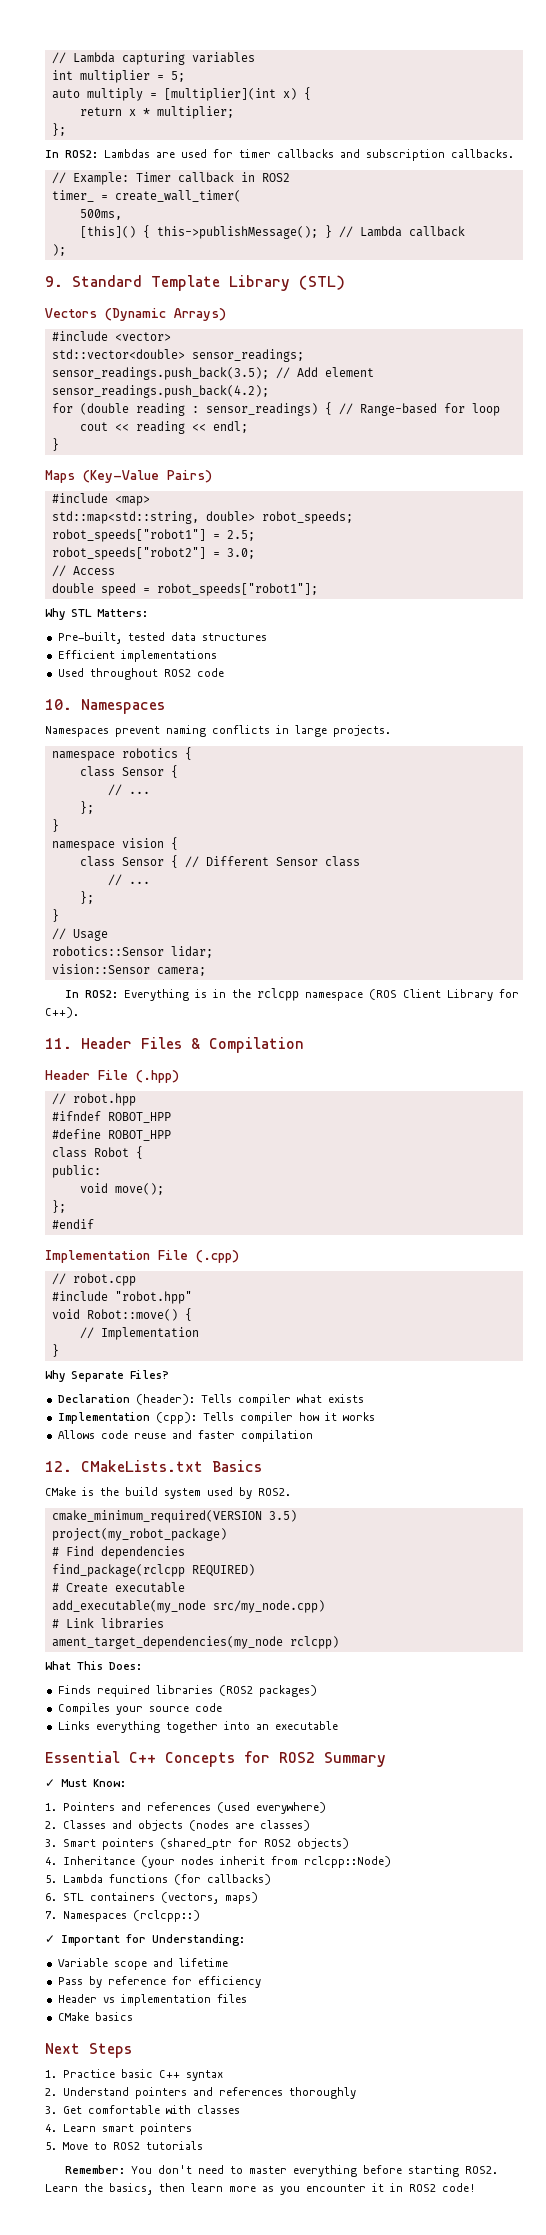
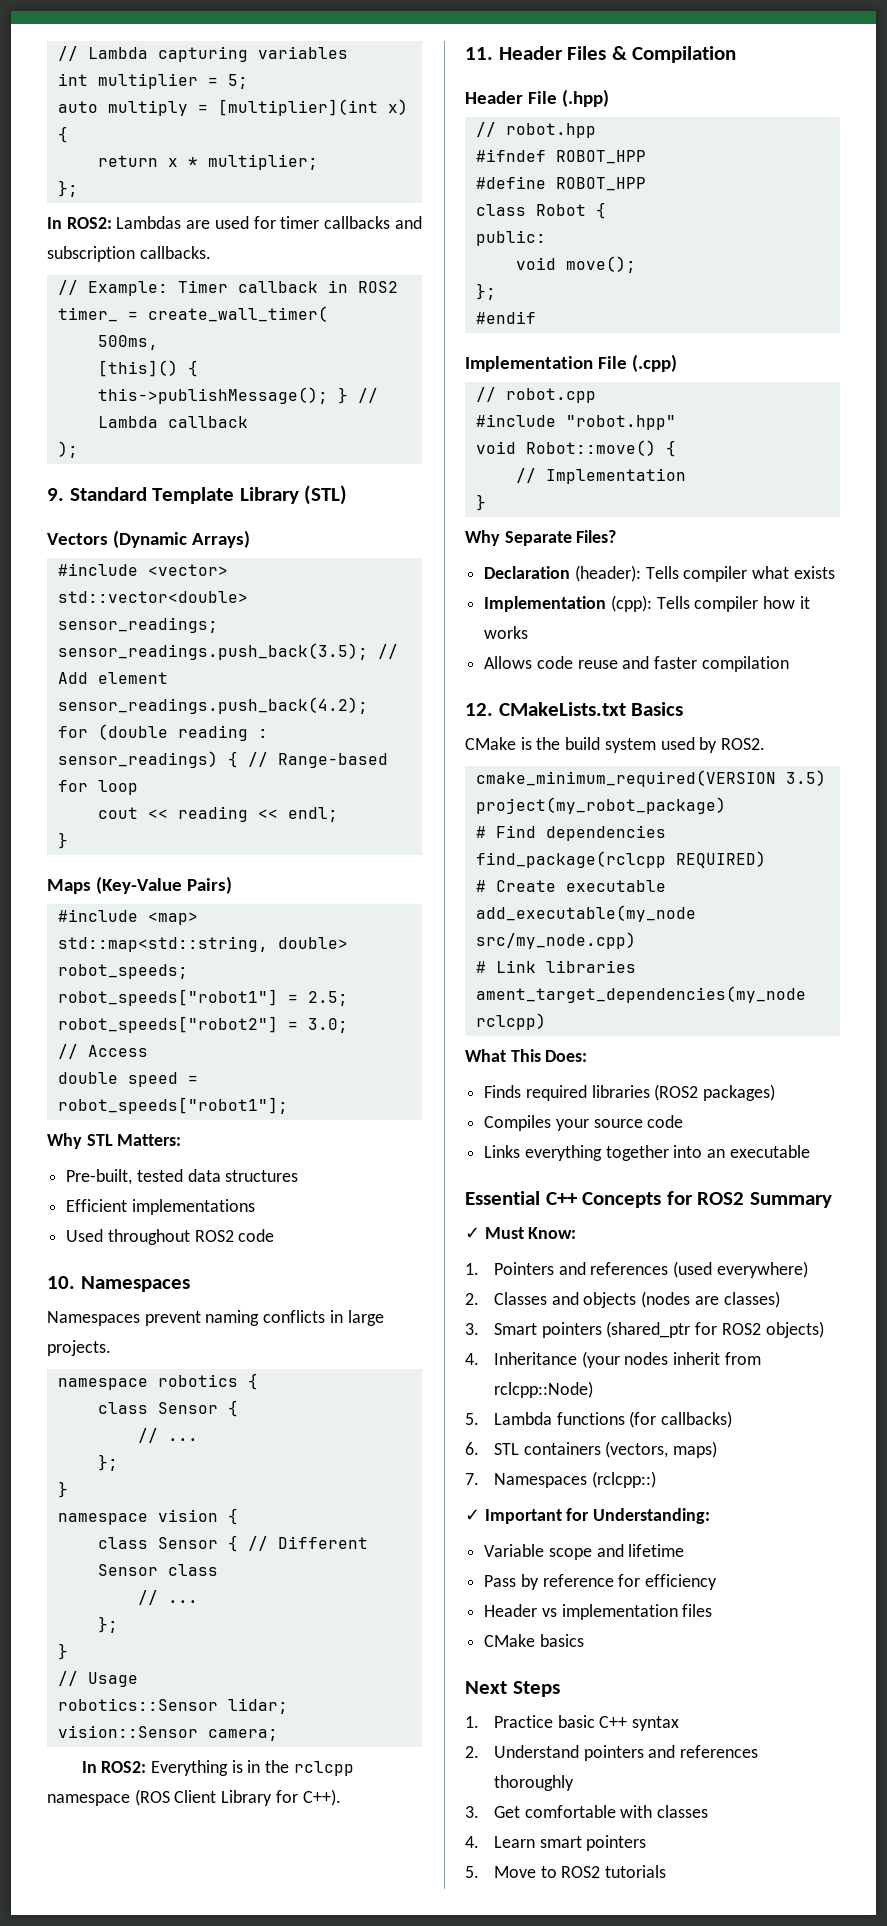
[65,2165,499,2177] [45,2183,476,2195] // Remember: You don't need to master everything before starting ROS2. Learn the basics, then learn more as you encounter it in ROS2 code! -> (667, 1871) none

